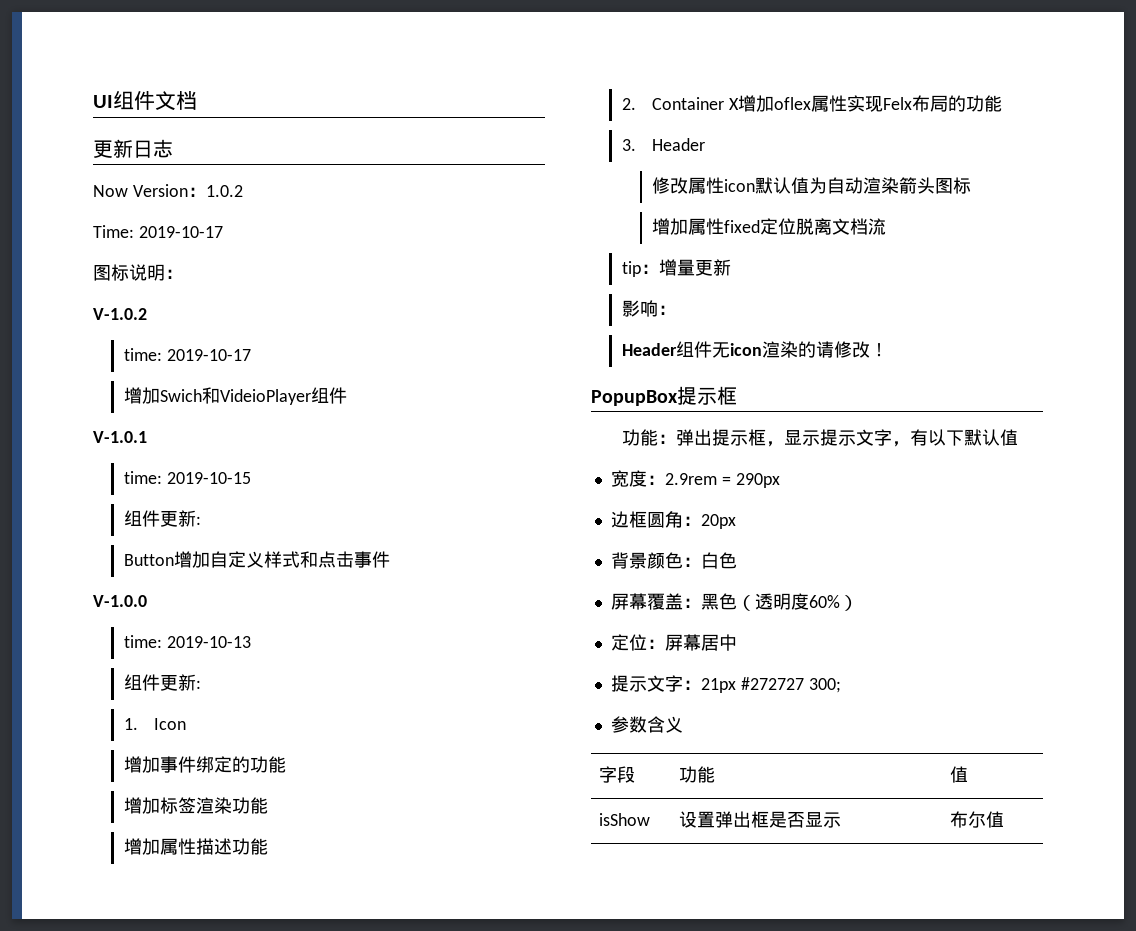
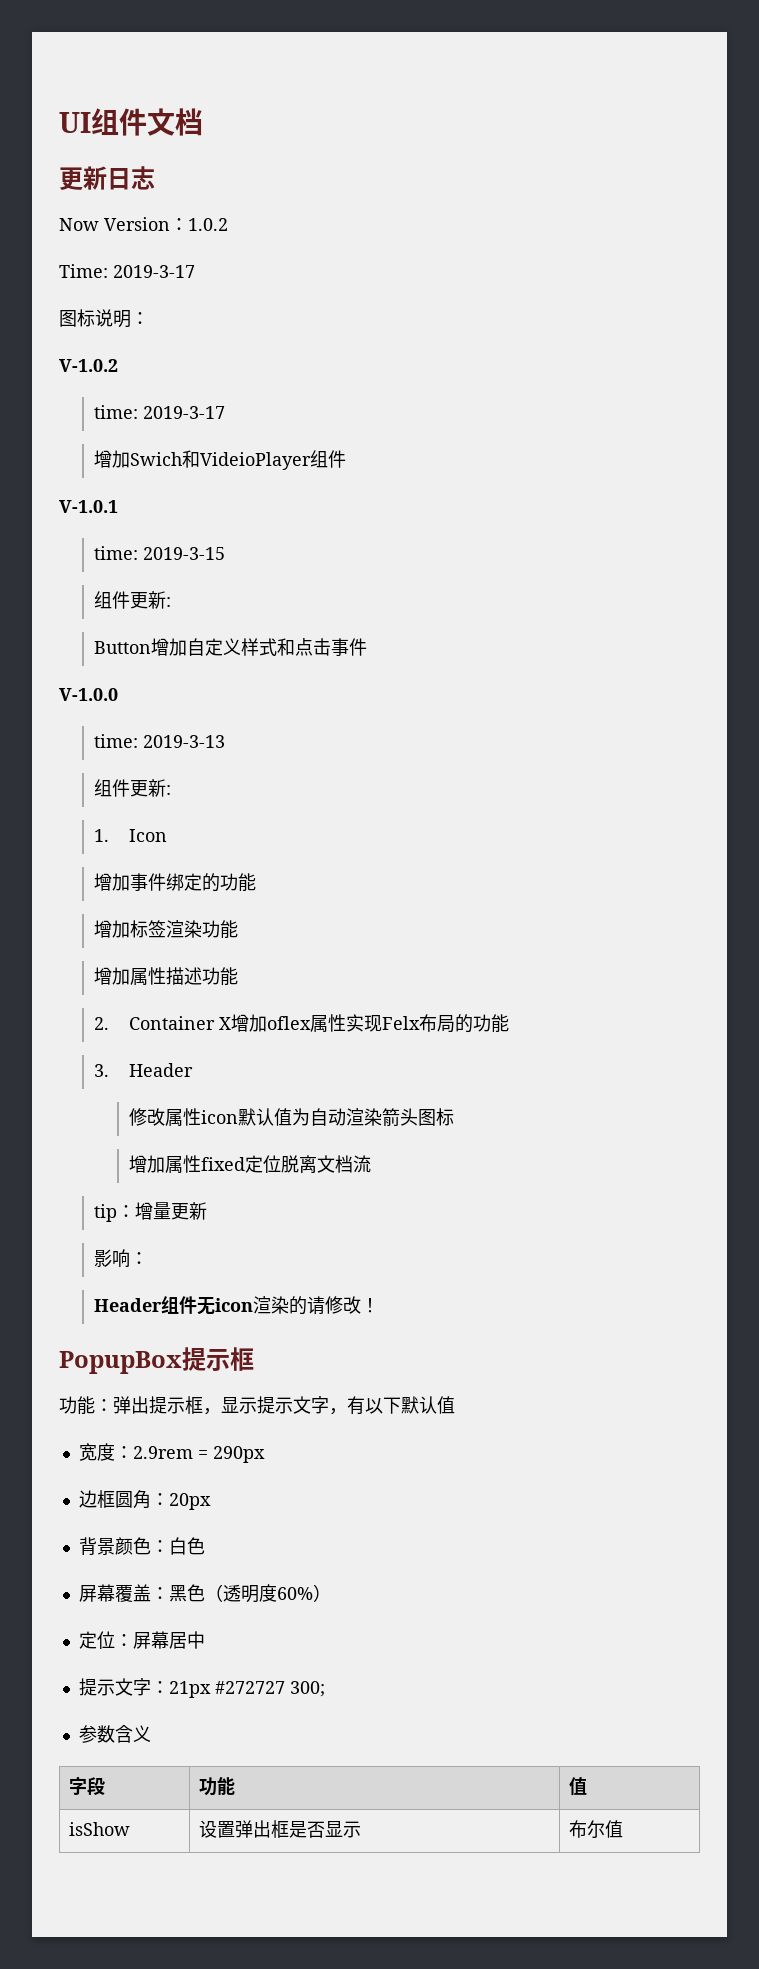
[138,226,223,238] 2019-10-17 -> [113,265,195,278] 2019-3-17
[166,349,251,361] 2019-10-17 -> [143,406,226,419] 2019-3-17
[166,472,251,484] 2019-10-15 -> [143,547,226,560] 2019-3-15
[166,636,251,648] 2019-10-13 -> [143,735,226,748] 2019-3-13

